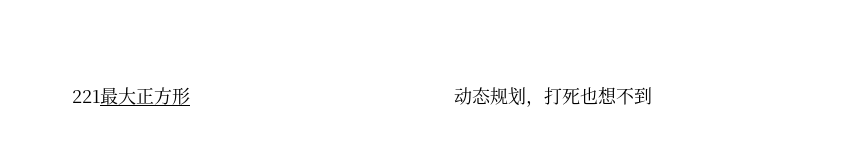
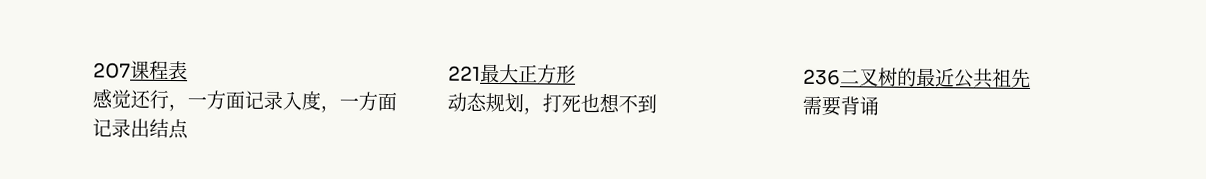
(72, 96) none -> [93,60,188,81] [92,89,397,113] [92,118,189,140] 207课程表 // 感觉还行，一方面记录入度，一方面记录出结点 //
(652, 96) none -> [803,67,1031,89] [802,95,879,117] // 236二叉树的最近公共祖先 // 需要背诵

